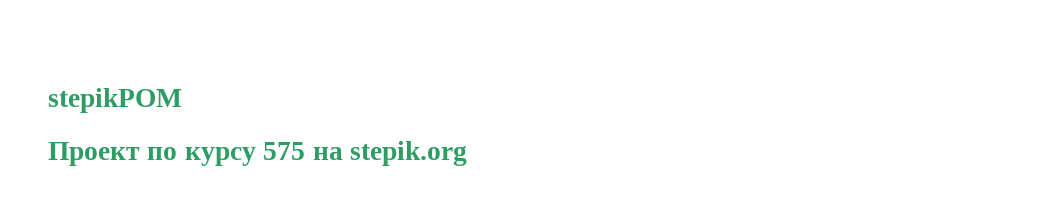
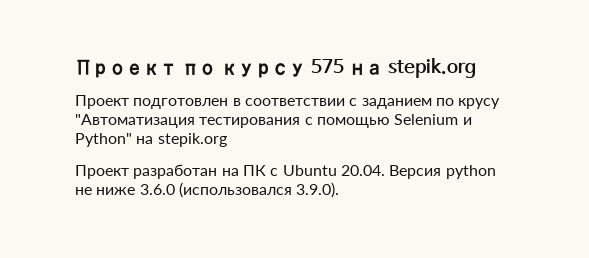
[48,88,182,113] stepikPOM // -> (75, 68) none
(468, 153) none -> [75,95,501,109] [75,114,472,128] [75,133,227,147] [75,164,496,179] [75,182,340,198] // Проект подготовлен в соответствии с заданием по крусу "Автоматизация тестирования с помощью Selenium и Python" на stepik.org // Проект разработан на ПК с Ubuntu 20.04. Версия python не ниже 3.6.0 (использовался 3.9.0).

